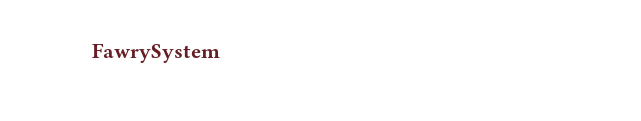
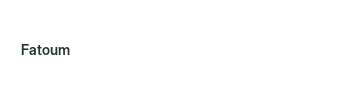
[92,43,220,63] FawrySystem -> [21,44,70,55] Fatoum

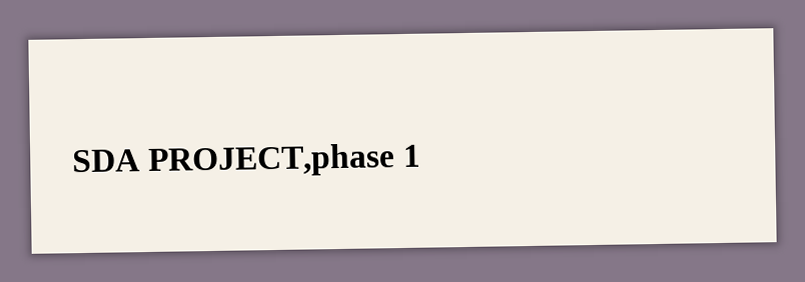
[21,44,70,55] Fatoum -> [72,143,422,178] SDA PROJECT,phase 1

